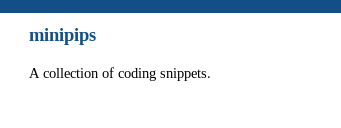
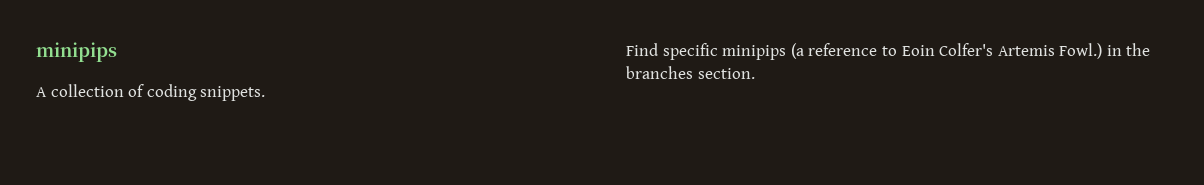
(211, 74) none -> [626,43,1151,60] [626,66,755,79] // Find specific minipips (a reference to Eoin Colfer's Artemis Fowl.) in the branches section.

